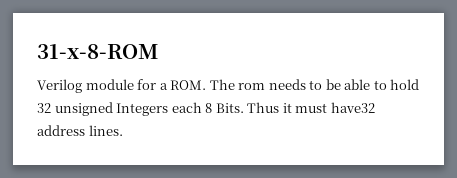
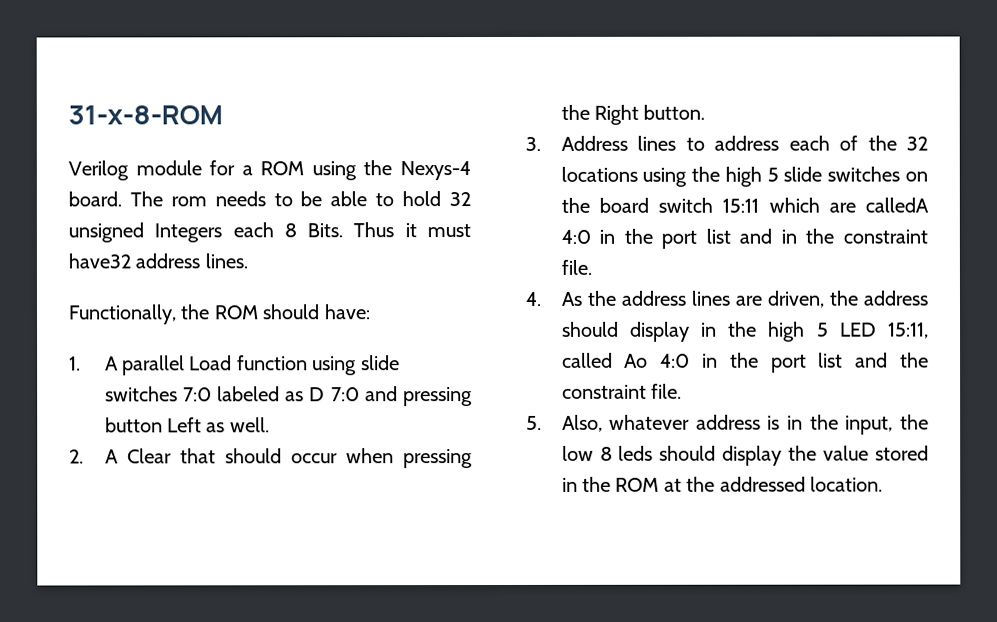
[170,80,207,90] ROM. -> [260,160,471,181] [68,191,122,207] ROM using the Nexys-4 board.
(123, 130) none -> [68,304,371,325] [69,355,400,376] [104,386,473,407] [104,417,270,433] [69,448,474,469] [560,104,706,125] [525,135,928,151] [560,166,928,187] [560,197,929,213] [560,228,928,249] [560,259,592,275] [525,290,928,308] [561,321,929,342] [561,352,929,373] [561,383,682,399] [526,414,929,435] [561,445,929,466] [561,476,883,492] // Functionally, the ROM should have: // 1. A parallel Load function using slide switches 7:0 labeled as D 7:0 and pressing button Left as well. // 2. A Clear that should occur when pressing the Right button. // 3. Address lines to address each of the 32 locations using the high 5 slide switches on the board switch 15:11 which are calledA 4:0 in the port list and in the constraint file. // 4. As the address lines are driven, the address should display in the high 5 LED 15:11, called Ao 4:0 in the port list and the constraint file. // 5. Also, whatever address is in the input, the low 8 leds should display the value stored in the ROM at the addressed location.

